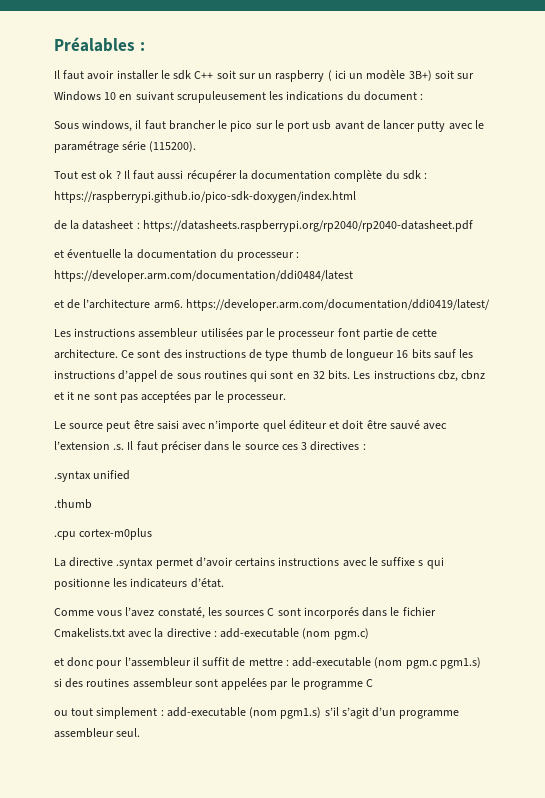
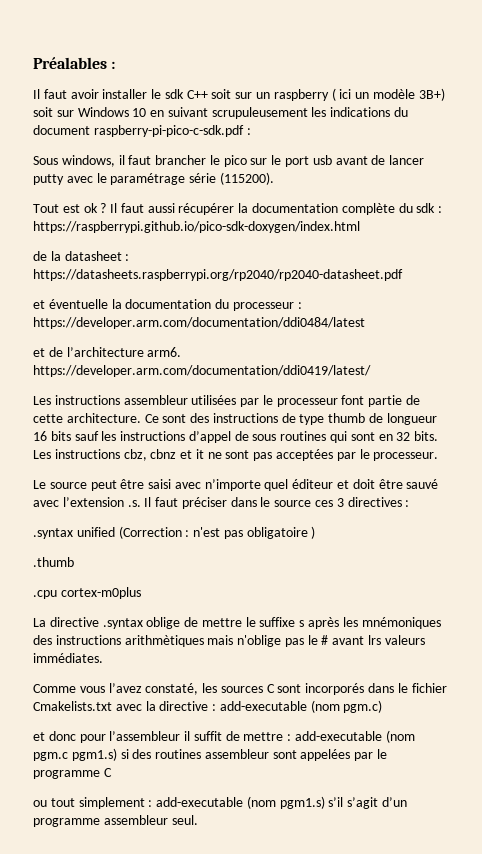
(417, 96) none -> [93,125,244,137] raspberry-pi-pico-c-sdk.pdf
(131, 475) none -> [118,526,316,539] (Correction : n'est pas obligatoire )
[155,557,444,569] [54,578,224,590] permet d’avoir certains instructions avec le suffixe s qui positionne les indicateurs d’état. -> [146,617,441,629] [33,635,425,647] [33,653,103,663] oblige de mettre le suffixe s après les mnémoniques des instructions arithmètiques mais n'oblige pas le # avant lrs valeurs immédiates.

